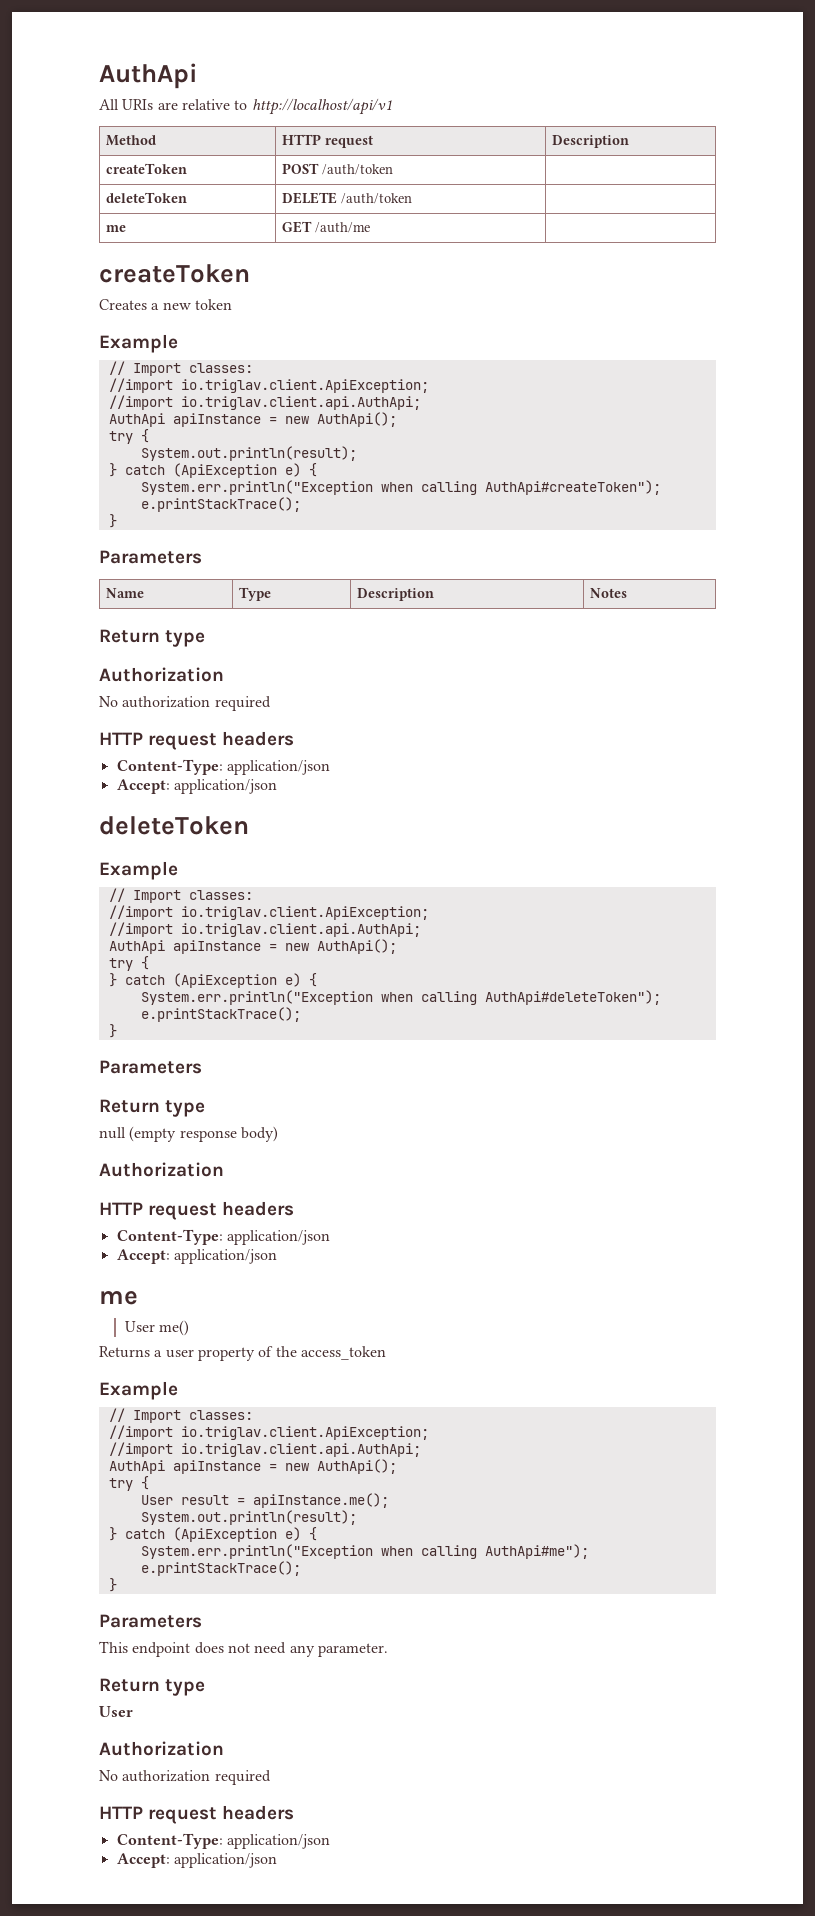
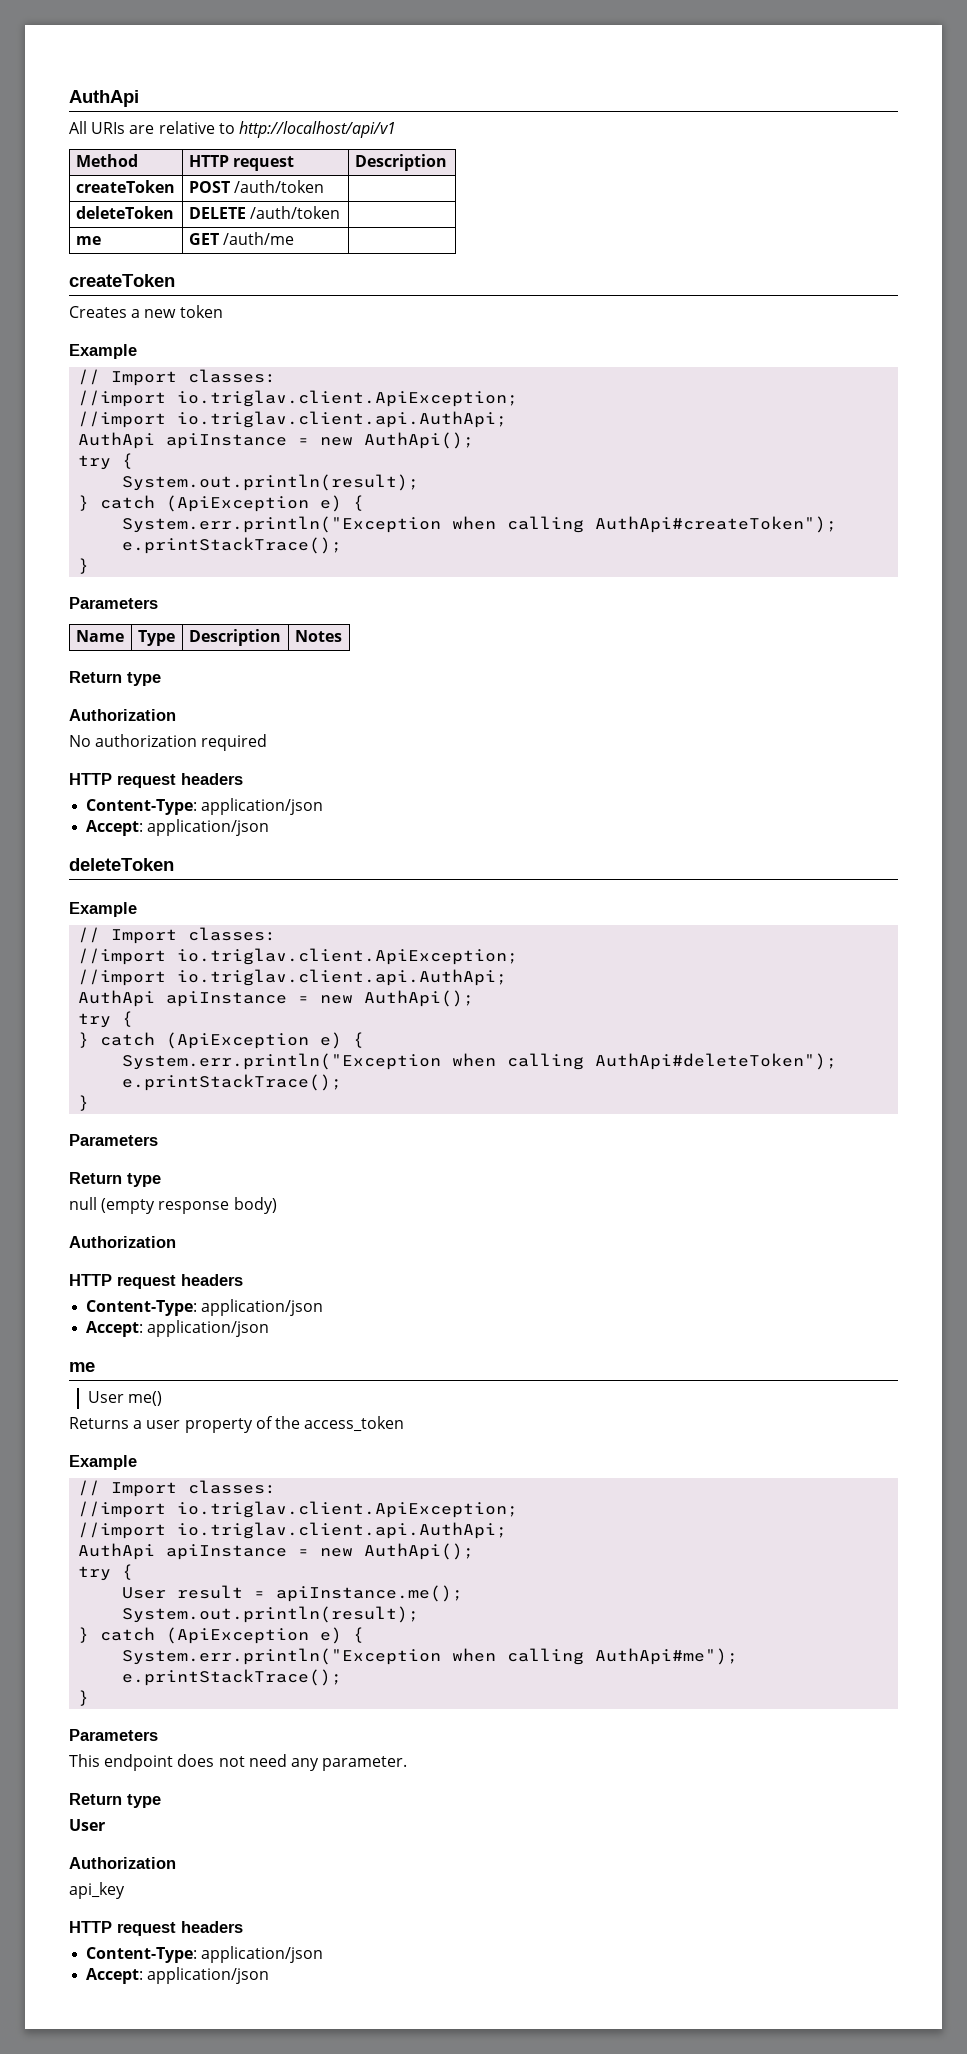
[99,1770,271,1785] No authorization required -> [69,1882,125,1899] api_key

